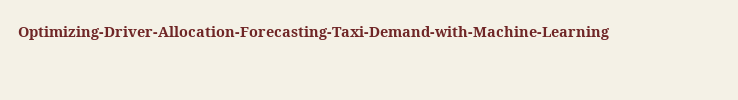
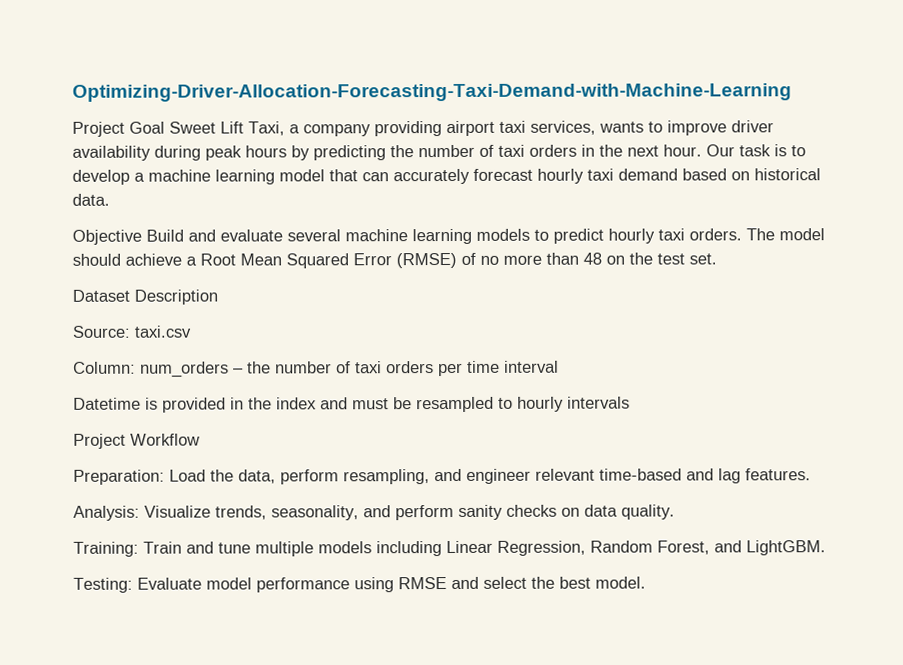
(610, 33) none -> [72,120,774,137] [72,144,806,161] [72,168,821,185] [72,193,110,206] [72,228,825,245] [72,252,717,269] [72,289,218,305] [72,325,192,338] [73,360,559,378] [73,396,630,413] [73,433,200,449] [73,468,811,485] [73,504,675,521] [73,540,826,557] [73,576,646,593] // Project Goal Sweet Lift Taxi, a company providing airport taxi services, wants to improve driver availability during peak hours by predicting the number of taxi orders in the next hour. Our task is to develop a machine learning model that can accurately forecast hourly taxi demand based on historical data. // Objective Build and evaluate several machine learning models to predict hourly taxi orders. The model should achieve a Root Mean Squared Error (RMSE) of no more than 48 on the test set. // Dataset Description // Source: taxi.csv // Column: num_orders – the number of taxi orders per time interval // Datetime is provided in the index and must be resampled to hourly intervals // Project Workflow // Preparation: Load the data, perform resampling, and engineer relevant time-based and lag features. // Analysis: Visualize trends, seasonality, and perform sanity checks on data quality. // Training: Train and tune multiple models including Linear Regression, Random Forest, and LightGBM. // Testing: Evaluate model performance using RMSE and select the best model.

